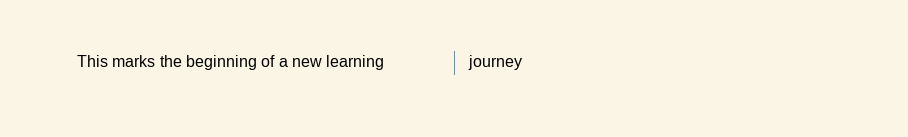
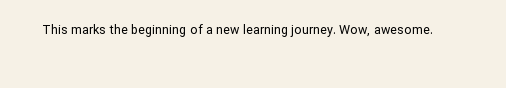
[468,55,522,70] journey -> [290,25,433,37] journey. Wow, awesome.

